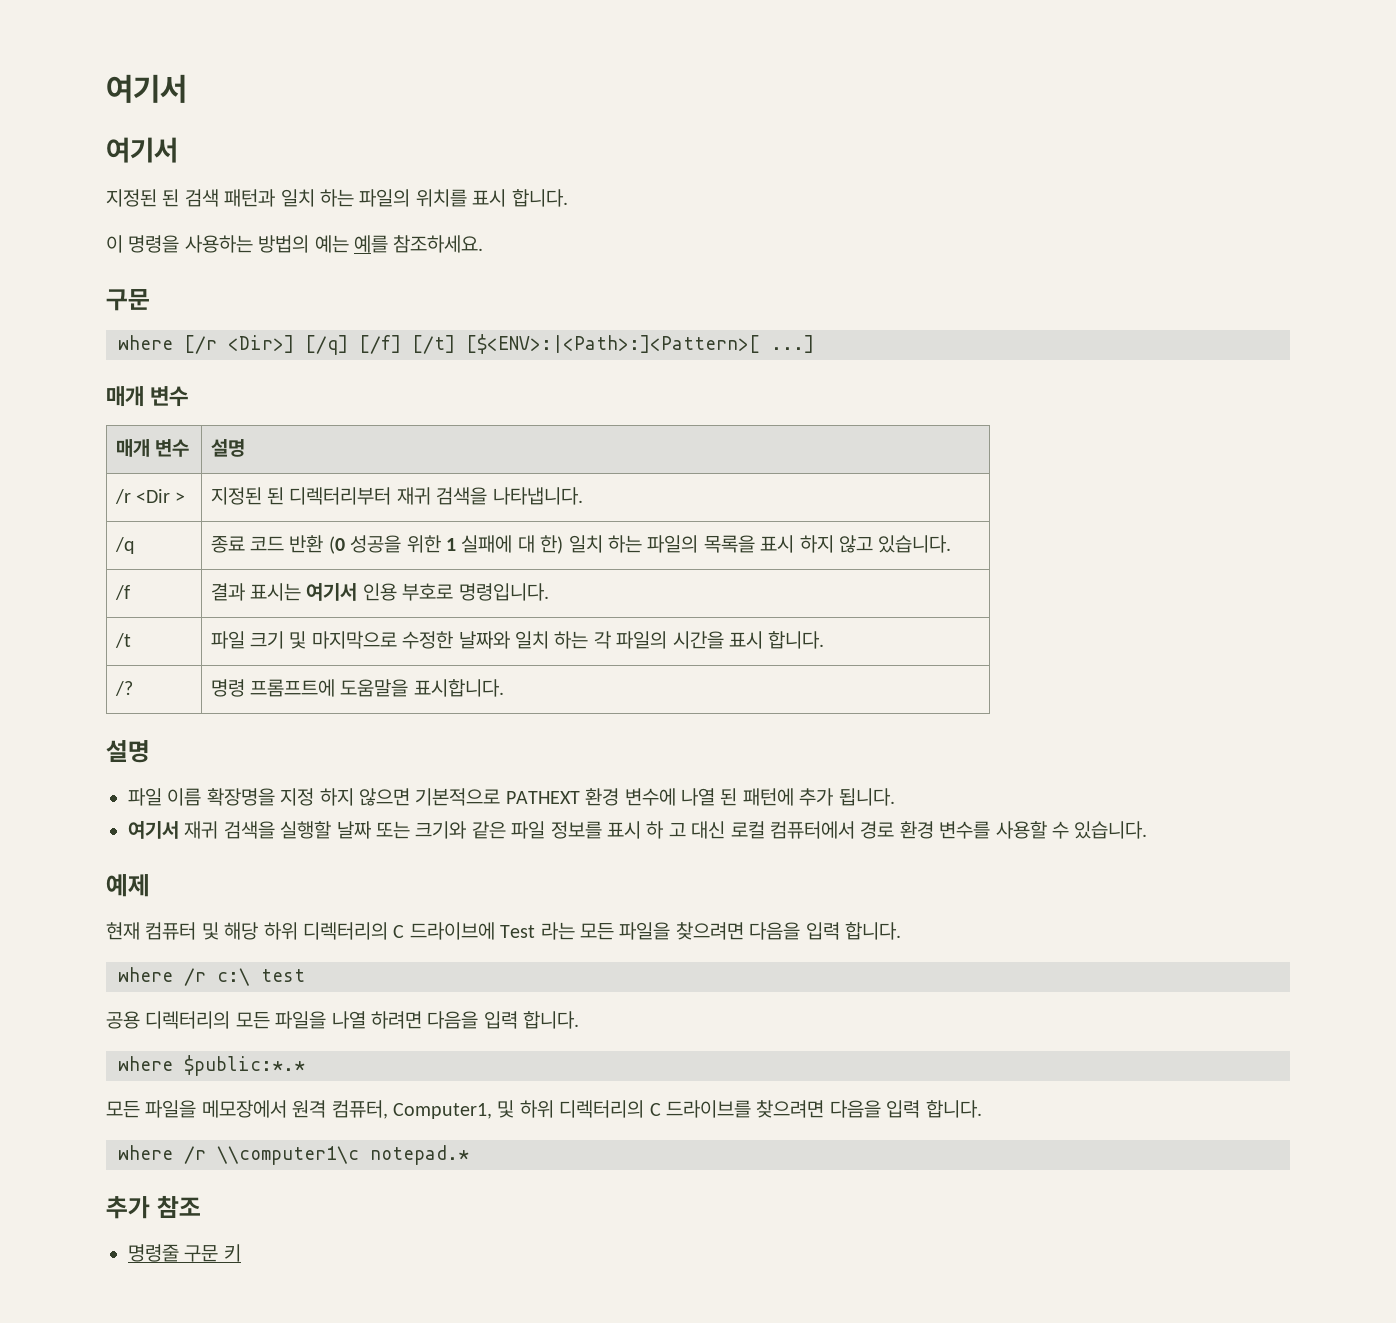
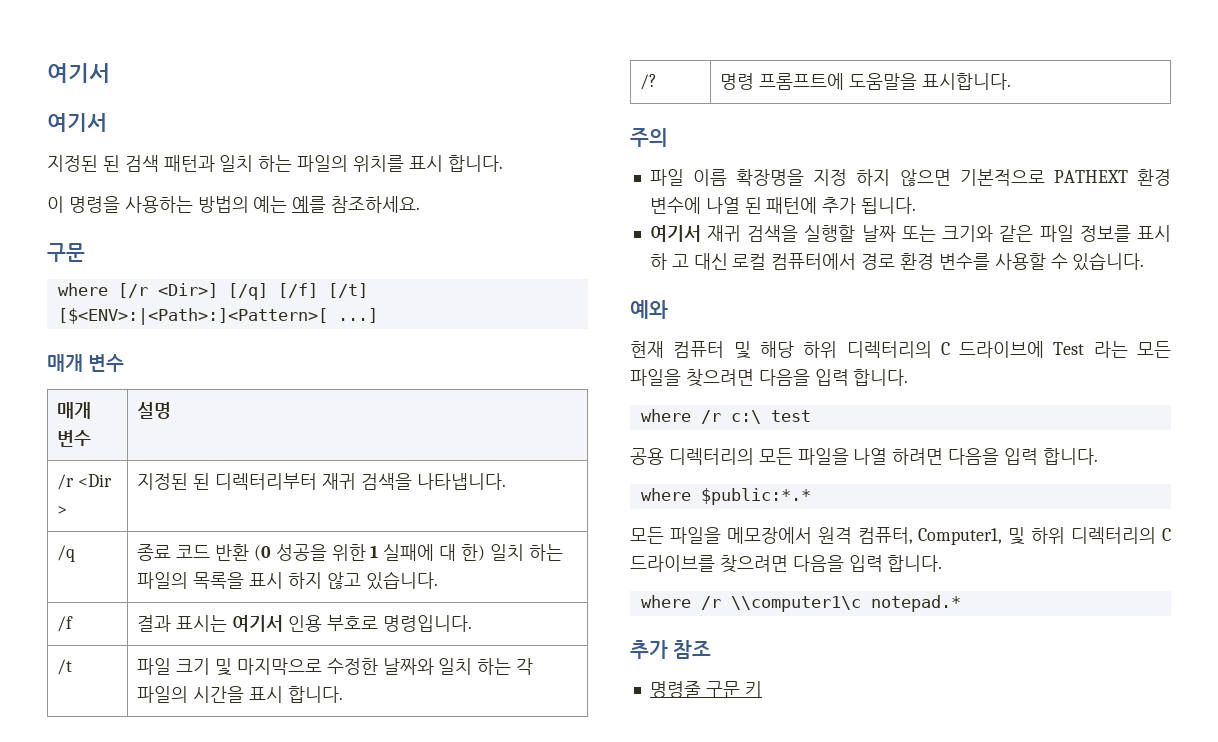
[106,740,150,763] 설명 -> [630,128,668,147] 주의
[106,874,150,897] 예제 -> [630,300,668,319] 예와

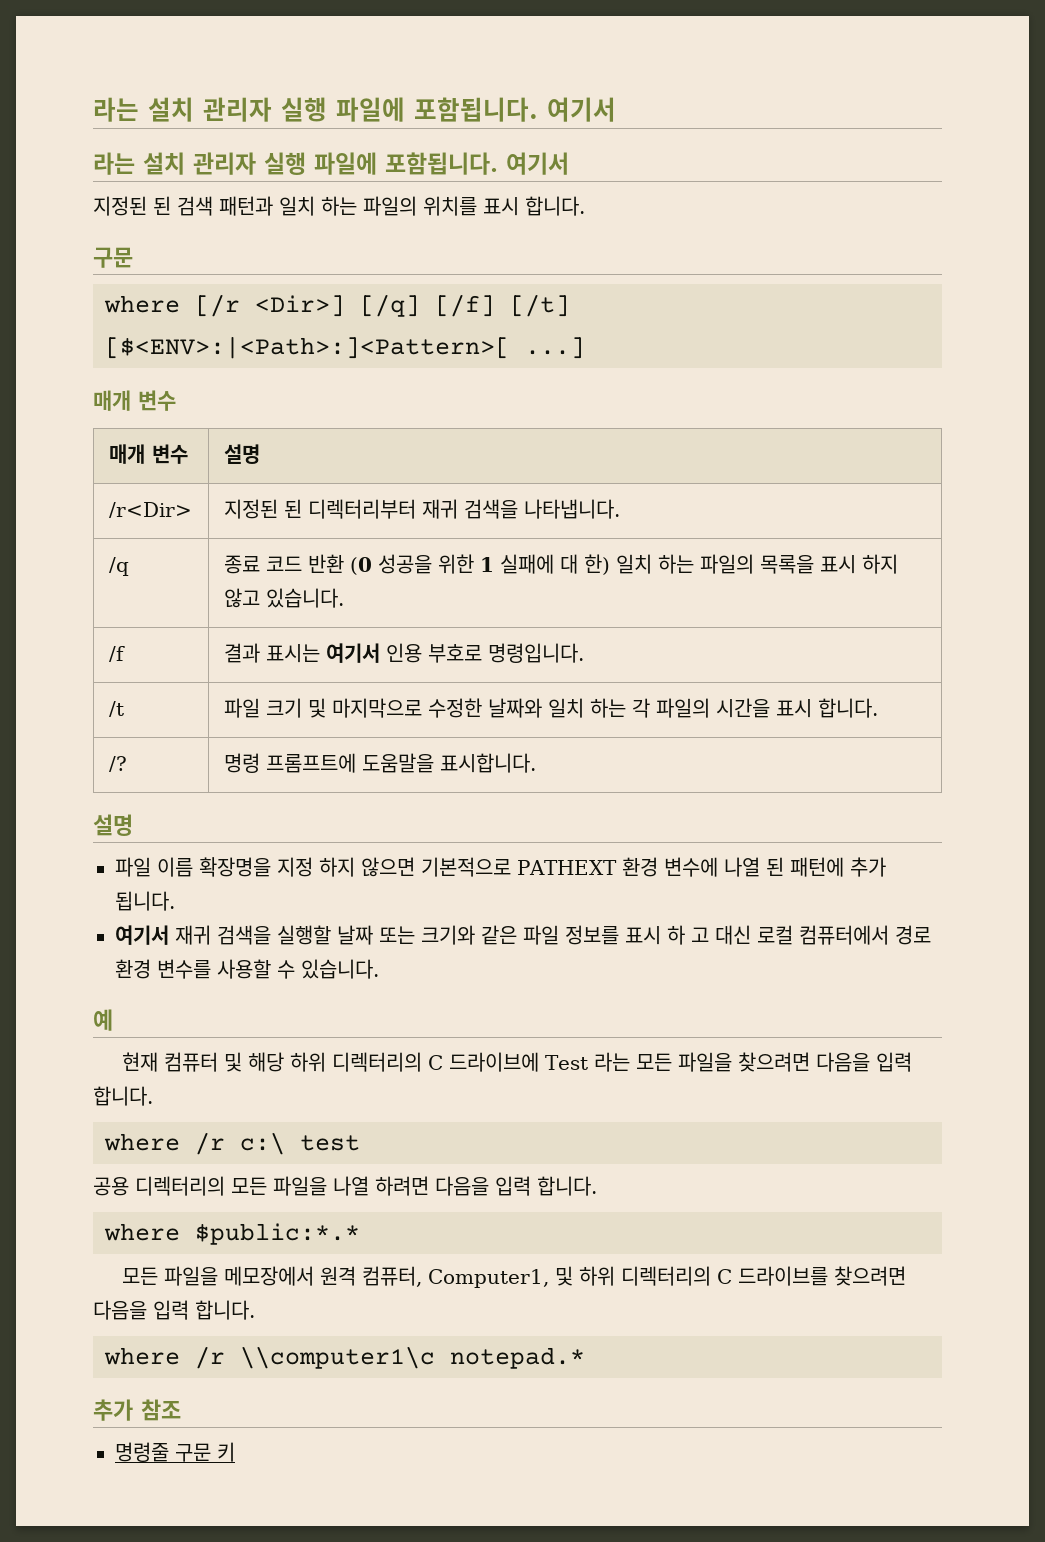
[47,63,110,83] 여기서 // -> [93,97,616,122] [93,152,498,175] 라는 설치 관리자 실행 파일에 포함됩니다. 여기서 // 라는 설치 관리자 실행 파일에 포함됩니다.
[47,196,421,213] // 이 명령을 사용하는 방법의 예는 예를 참조하세요. -> (585, 206) none
[57,474,113,490] [57,506,68,515] /r <Dir > -> [108,502,192,518] /r<Dir>
[630,128,668,147] 주의 -> [93,814,133,836] 설명
[630,300,668,319] 예와 -> [93,1009,113,1031] 예

